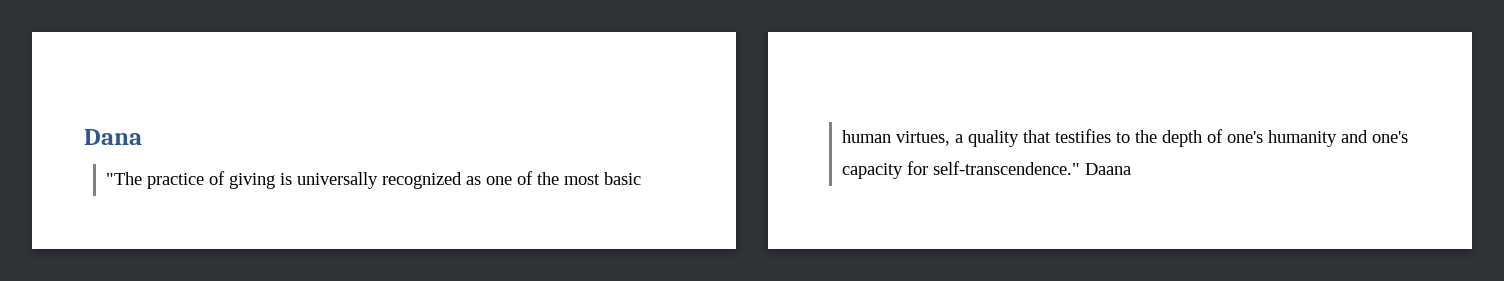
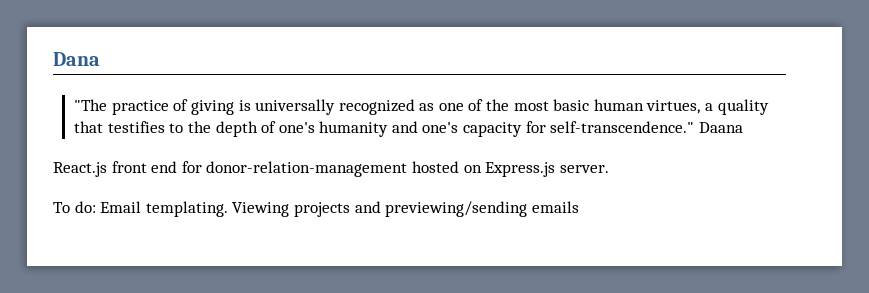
(1132, 169) none -> [53,161,609,177] [53,201,579,217] // React.js front end for donor-relation-management hosted on Express.js server. // To do: Email templating. Viewing projects and previewing/sending emails

